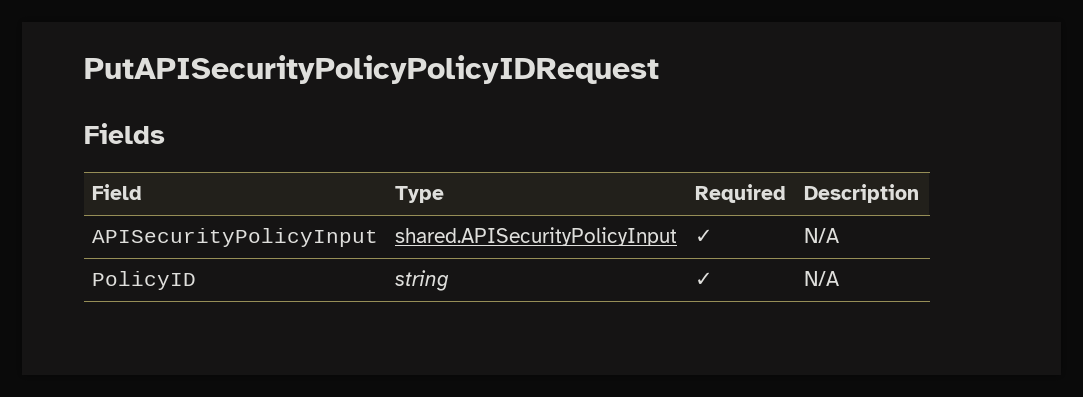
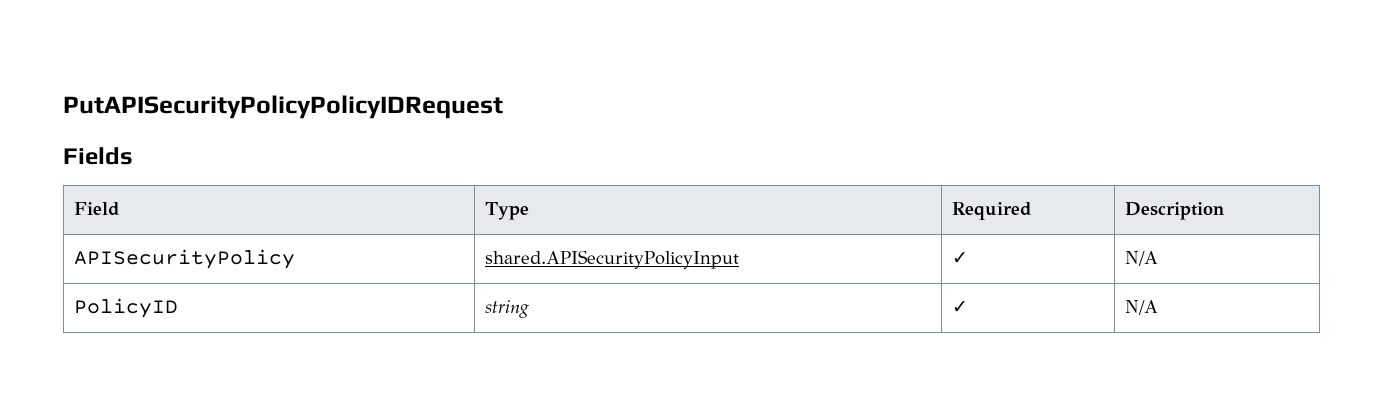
[92,228,379,247] APISecurityPolicyInput -> [73,249,295,269] APISecurityPolicy

